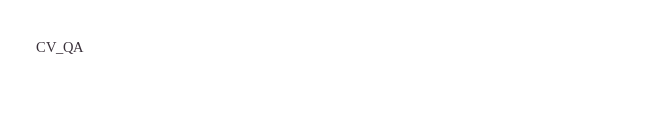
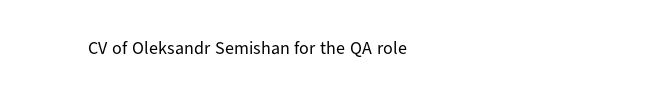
[36,42,84,54] CV_QA -> [88,41,408,57] CV of Oleksandr Semishan for the QA role

